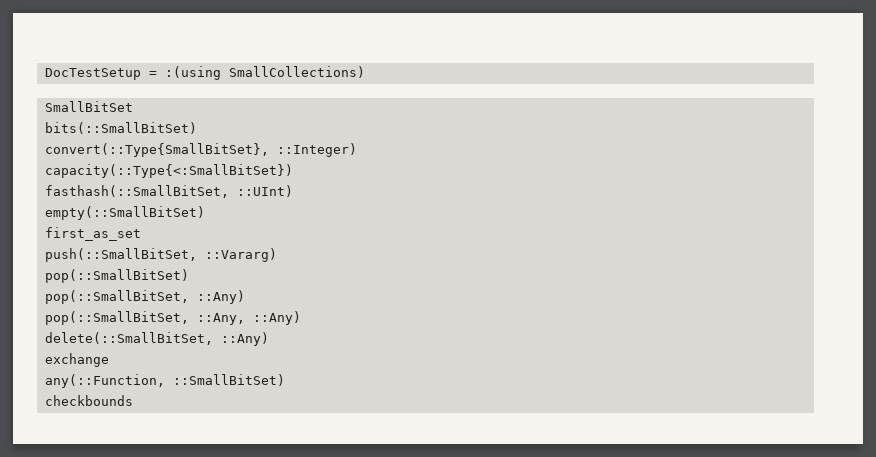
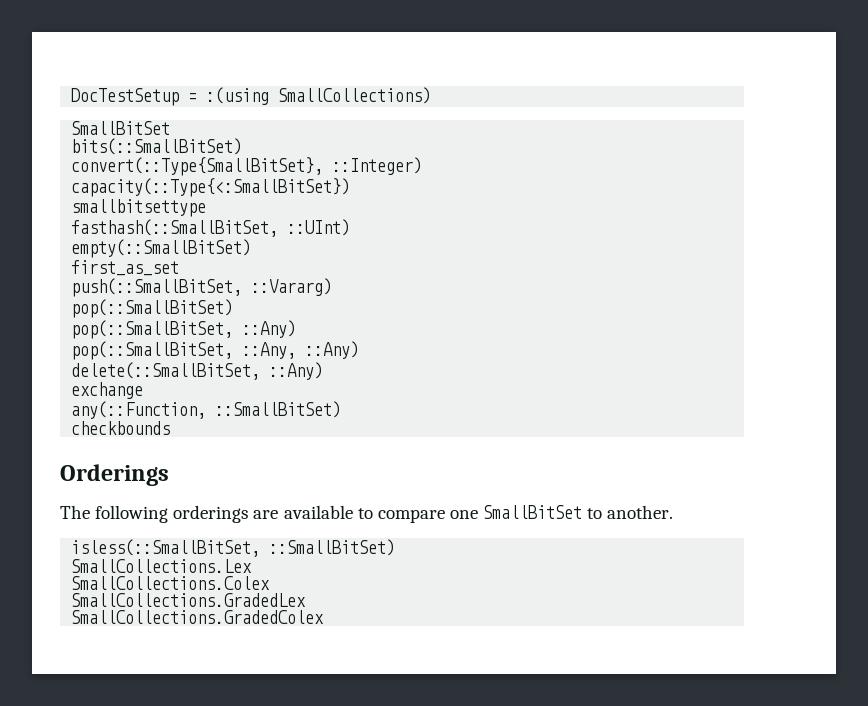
(294, 171) none -> [71,199,207,217] // smallbitsettype
(134, 400) none -> [60,464,169,486] [60,505,674,523] [71,539,396,557] [71,559,253,573] [71,576,271,590] [71,593,307,607] [71,610,325,624] // Orderings // The following orderings are available to compare one SmallBitSet to another. // isless(::SmallBitSet, ::SmallBitSet) // SmallCollections.Lex // SmallCollections.Colex // SmallCollections.GradedLex // SmallCollections.GradedColex

